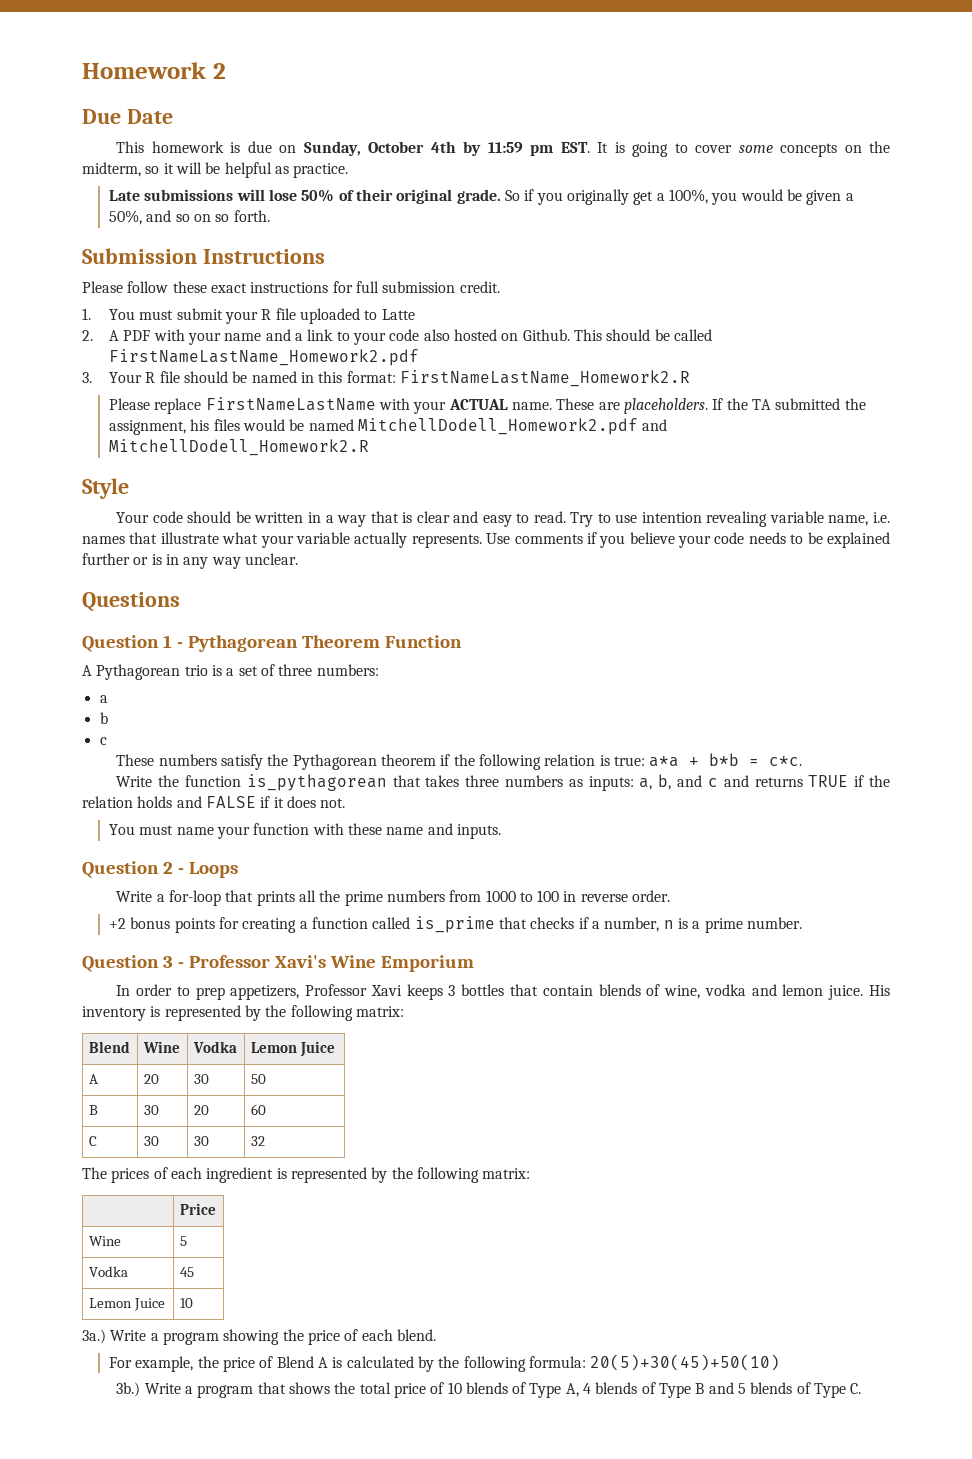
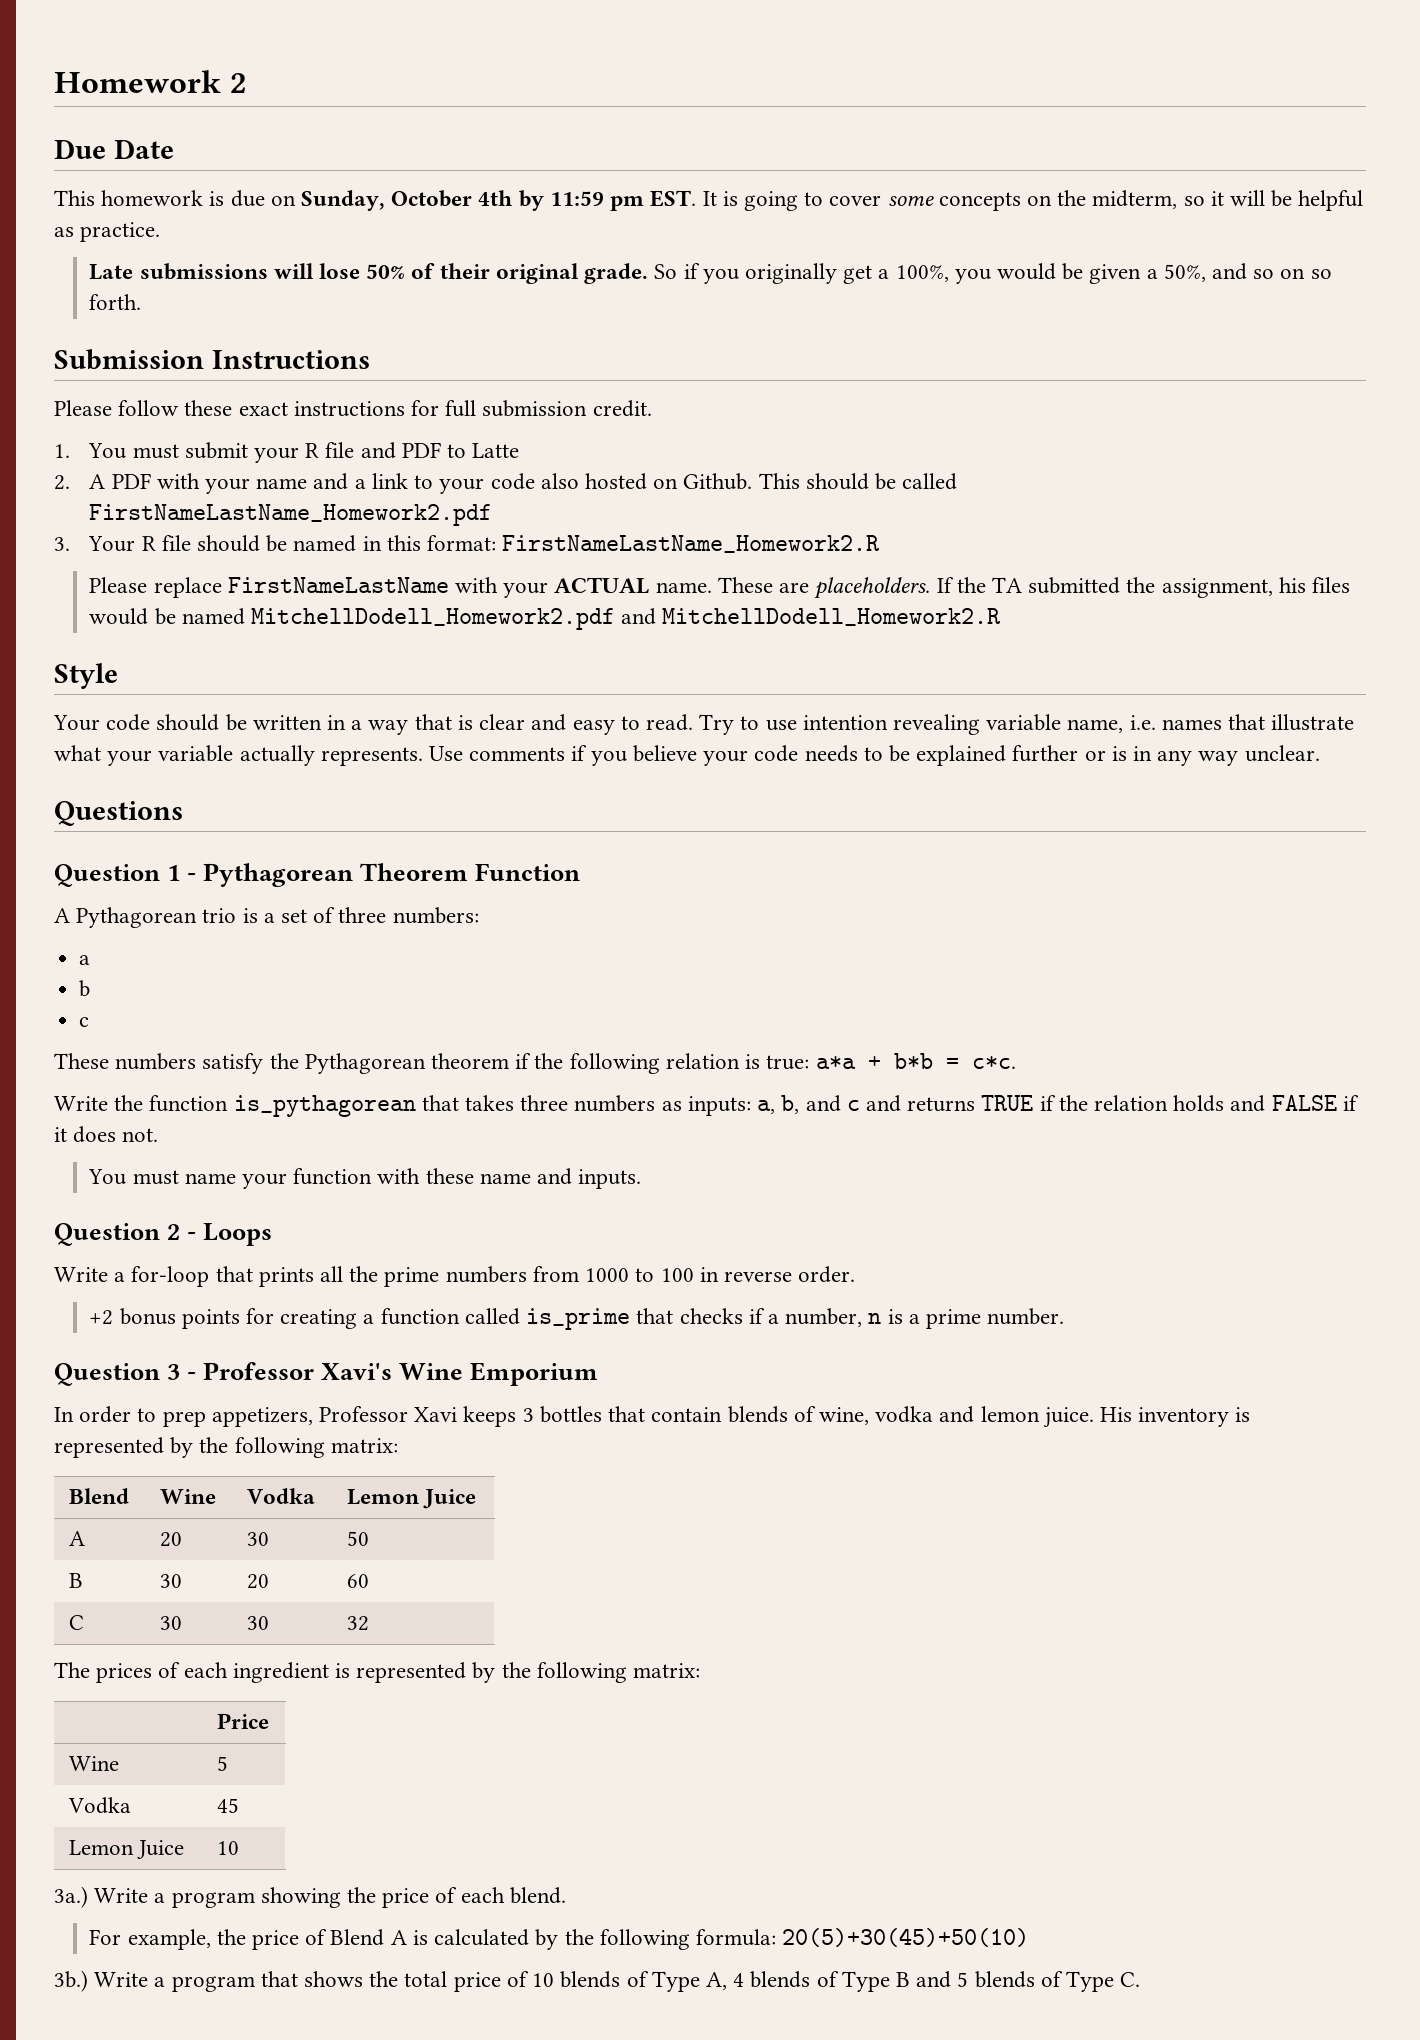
[300,308,361,324] uploaded -> [360,442,441,459] and PDF

